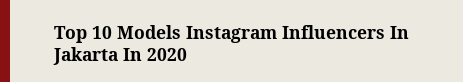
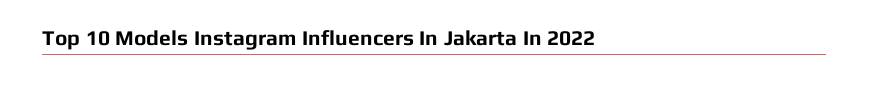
[147,48,187,61] 2020 -> [547,31,596,46] 2022

